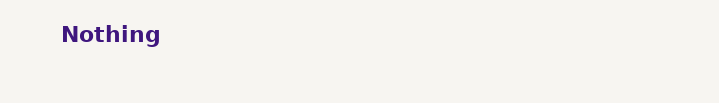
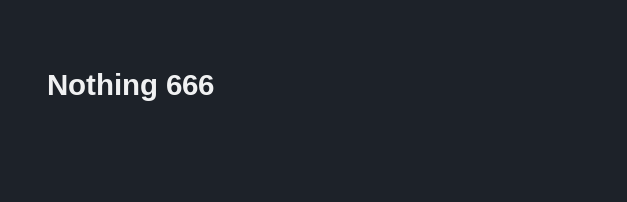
(161, 36) none -> [166,75,214,95] 666

